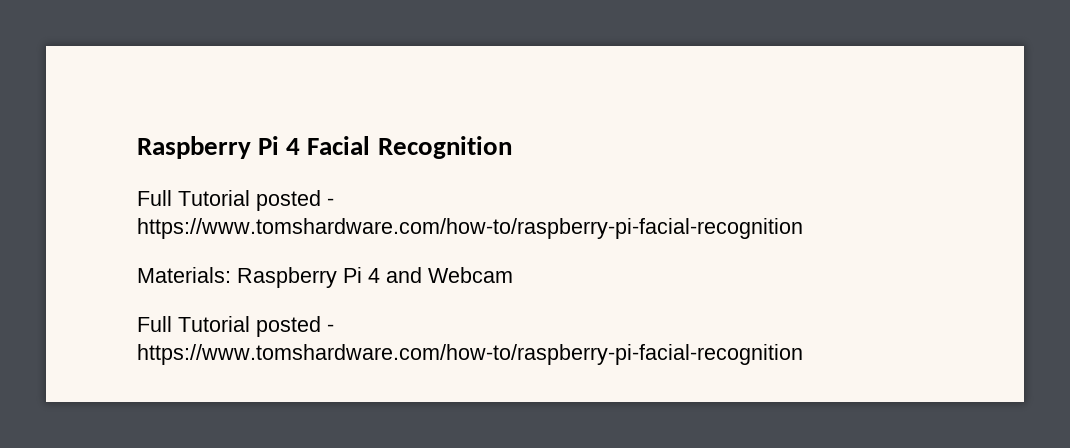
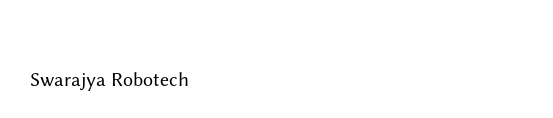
[137,136,512,159] [137,190,334,211] [137,218,803,239] [137,267,513,288] [137,316,334,337] [137,344,803,365] Raspberry Pi 4 Facial Recognition // Full Tutorial posted - https://www.tomshardware.com/how-to/raspberry-pi-facial-recognition // Materials: Raspberry Pi 4 and Webcam // Full Tutorial posted - https://www.tomshardware.com/how-to/raspberry-pi-facial-recognition -> [30,72,190,91] Swarajya Robotech

